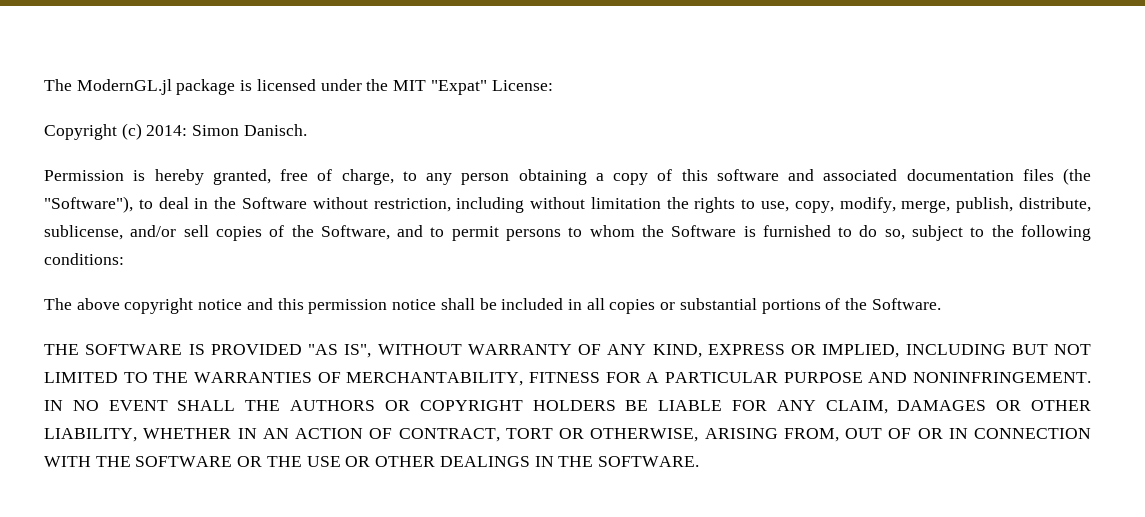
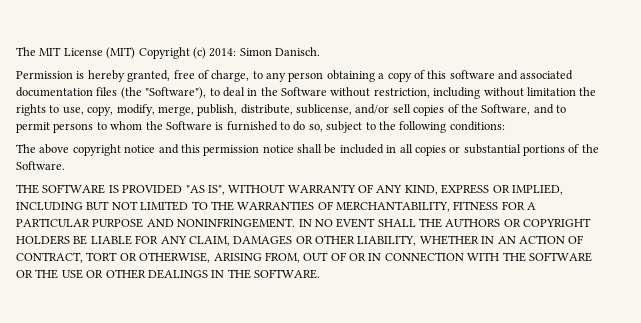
[44,79,553,95] The ModernGL.jl package is licensed under the MIT "Expat" License: // -> [16,47,136,59] The MIT License (MIT)

